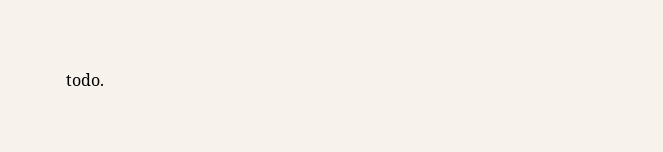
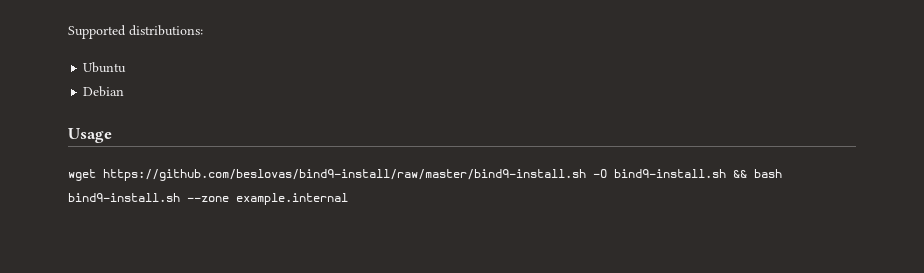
[66,73,104,86] todo. -> [68,25,203,39] [83,62,127,73] [83,86,125,97] [68,128,112,143] [68,169,782,181] [68,193,348,205] Supported distributions: // Ubuntu // Debian // Usage // wget https://github.com/beslovas/bind9-install/raw/master/bind9-install.sh -O bind9-install.sh && bash bind9-install.sh --zone example.internal

